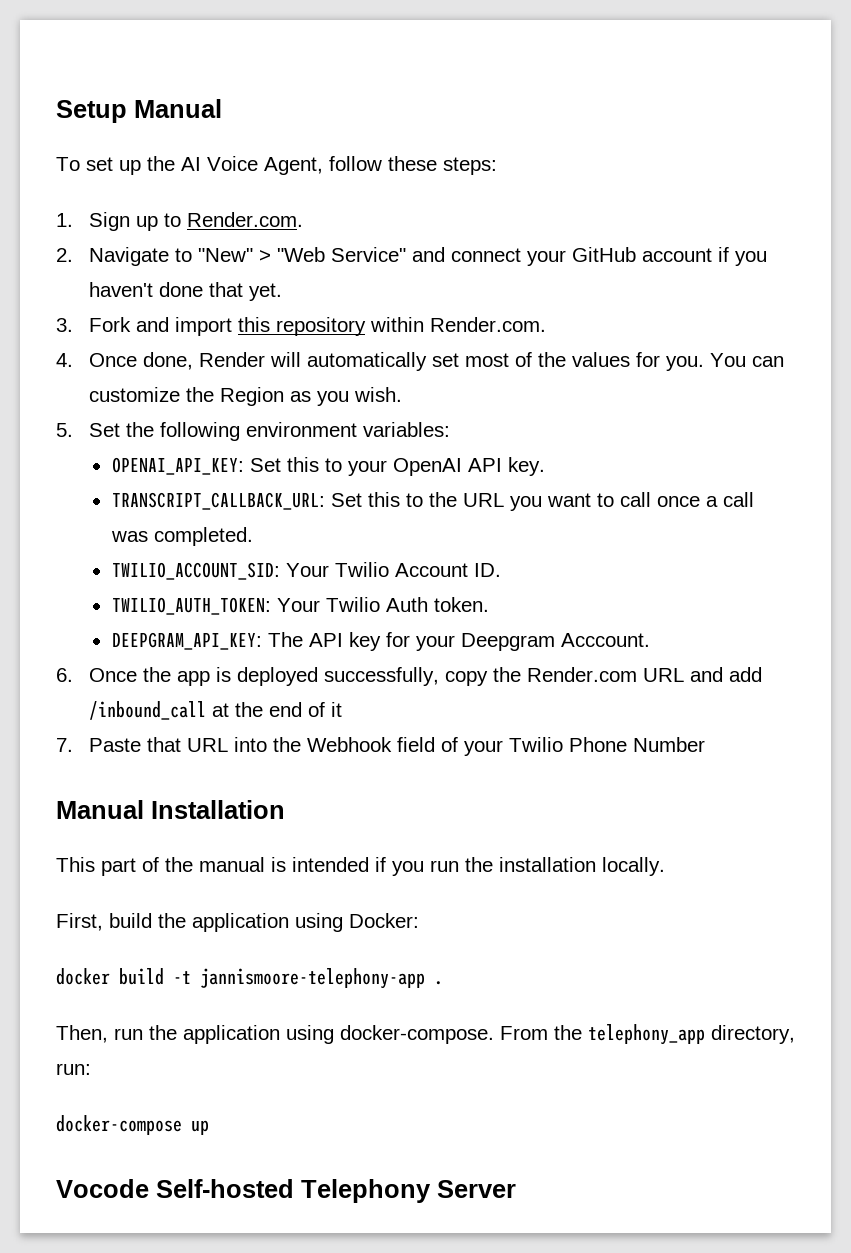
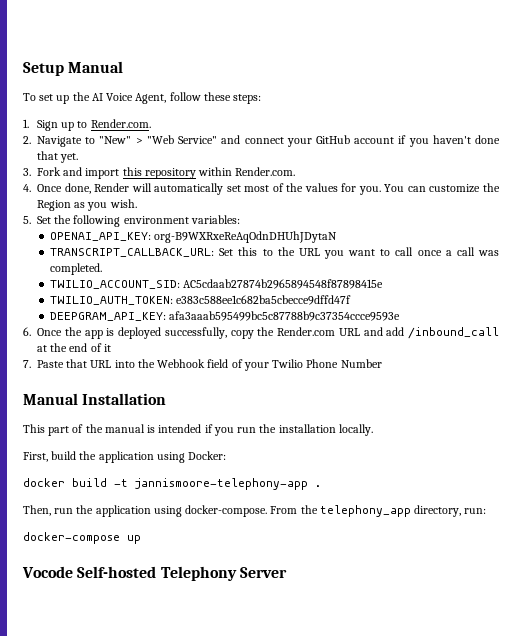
[249,457,545,476] Set this to your OpenAI API key. -> [154,231,338,243] org-B9WXRxeReAqOdnDHUhJDytaN
[285,562,501,577] [111,597,489,615] [111,632,650,651] Your Twilio Account ID. // TWILIO_AUTH_TOKEN: Your Twilio Auth token. // DEEPGRAM_API_KEY: The API key for your Deepgram Acccount. -> [183,279,384,289] [50,295,352,305] [50,311,401,321] AC5cdaab27874b2965894548f87898415e // TWILIO_AUTH_TOKEN: e383c588ee1c682ba5cbecce9dffd47f // DEEPGRAM_API_KEY: afa3aaab595499bc5c87788b9c37354ccce9593e

